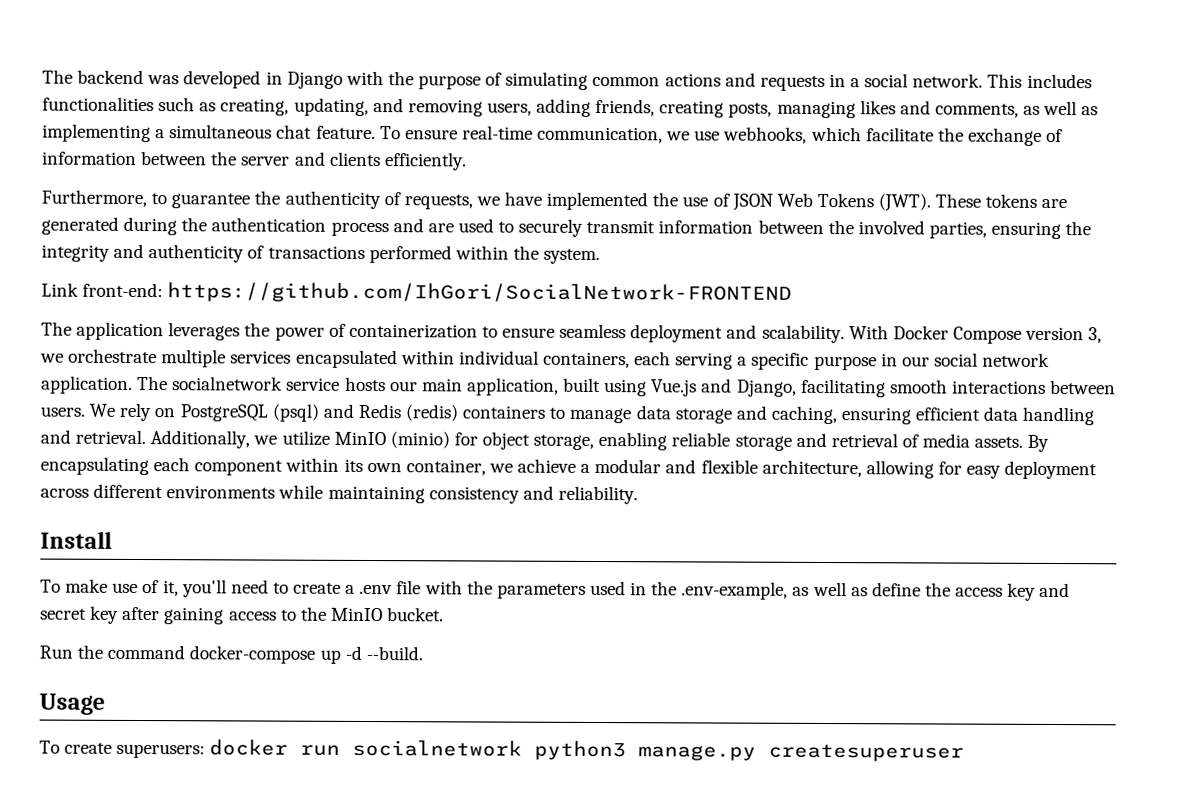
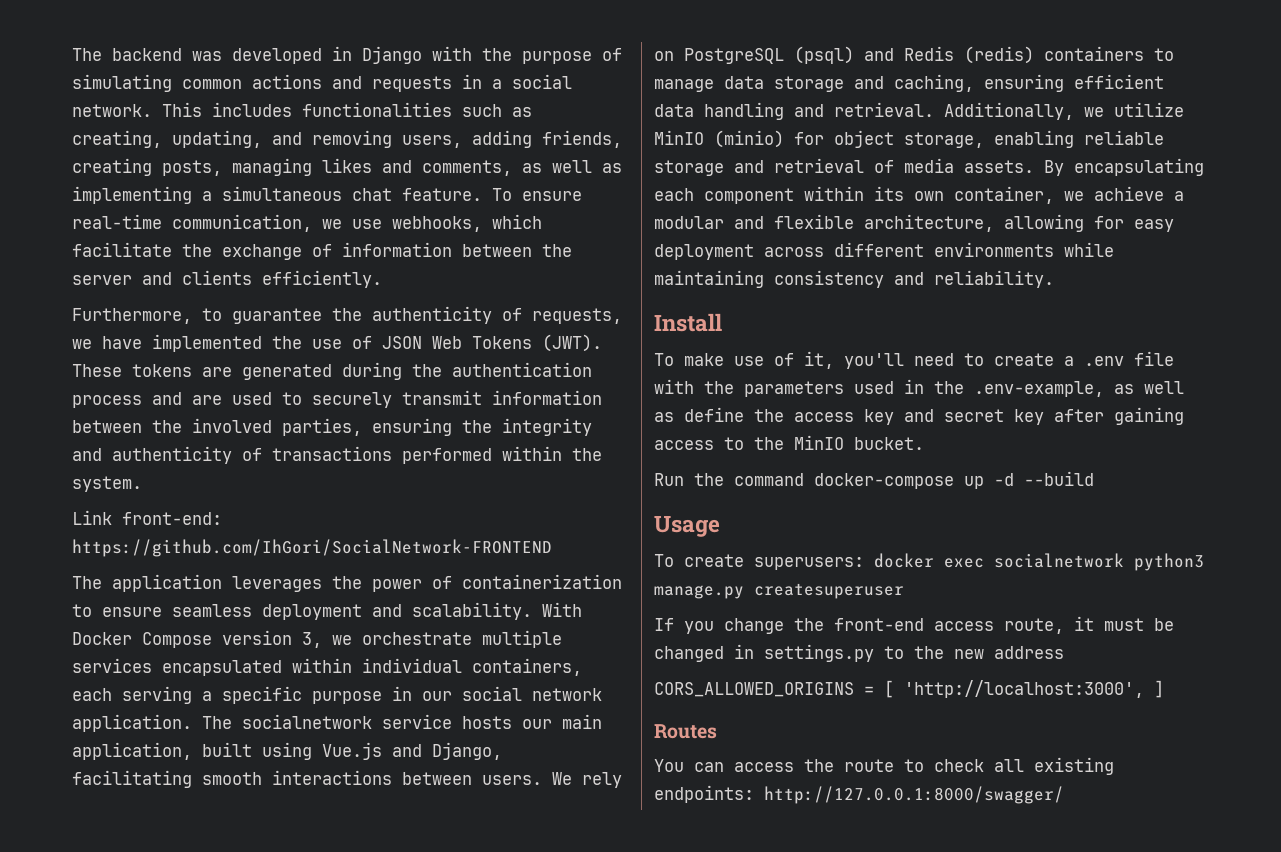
[365,645,423,661] --build. -> [1024,471,1094,486] --build
[300,744,341,756] run -> [944,558,984,568] exec
(965, 752) none -> [654,616,1174,634] [654,644,1064,662] [654,680,1164,698] [654,724,717,739] [654,757,1114,775] [654,785,1064,804] // If you change the front-end access route, it must be changed in settings.py to the new address // CORS_ALLOWED_ORIGINS = [ 'http://localhost:3000', ] // Routes // You can access the route to check all existing endpoints: http://127.0.0.1:8000/swagger/

